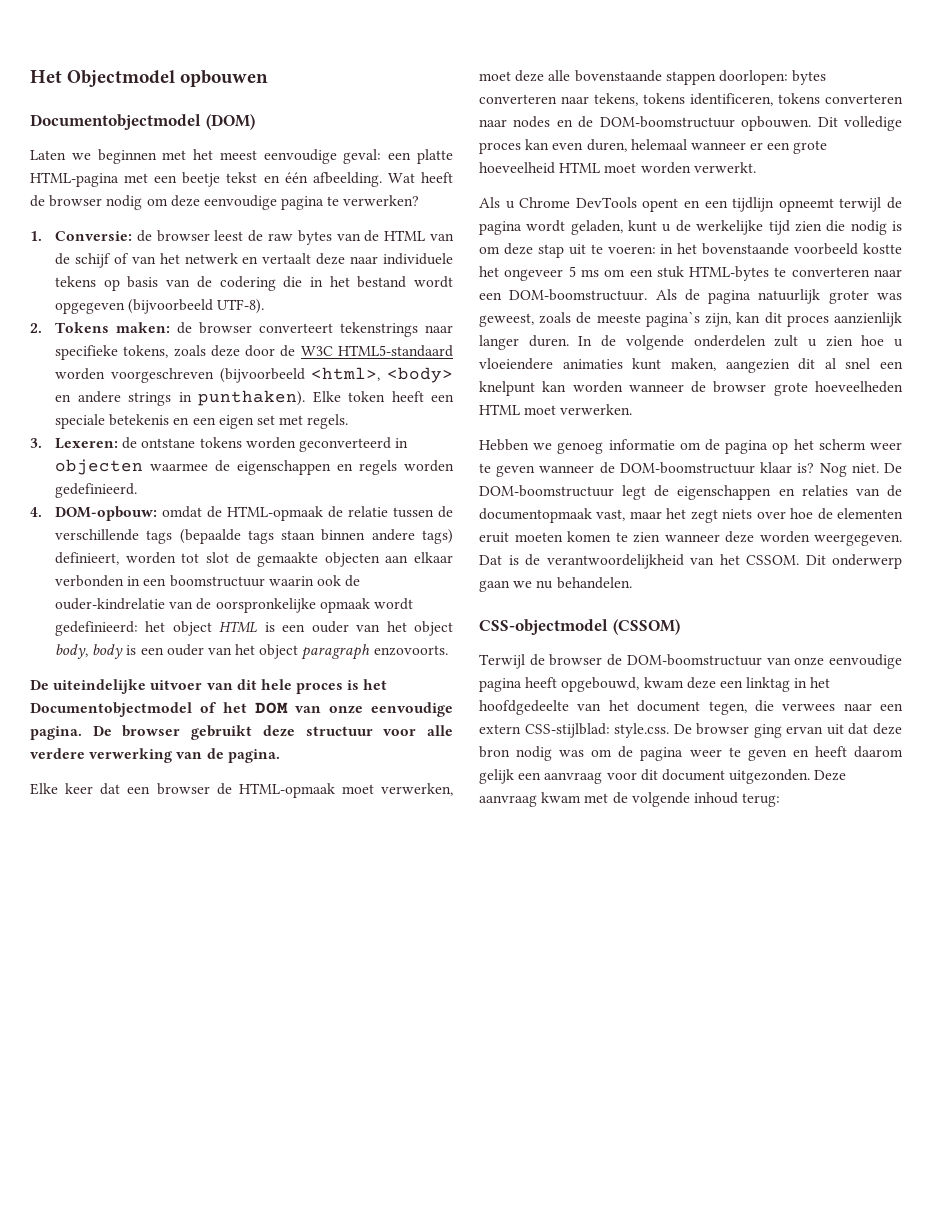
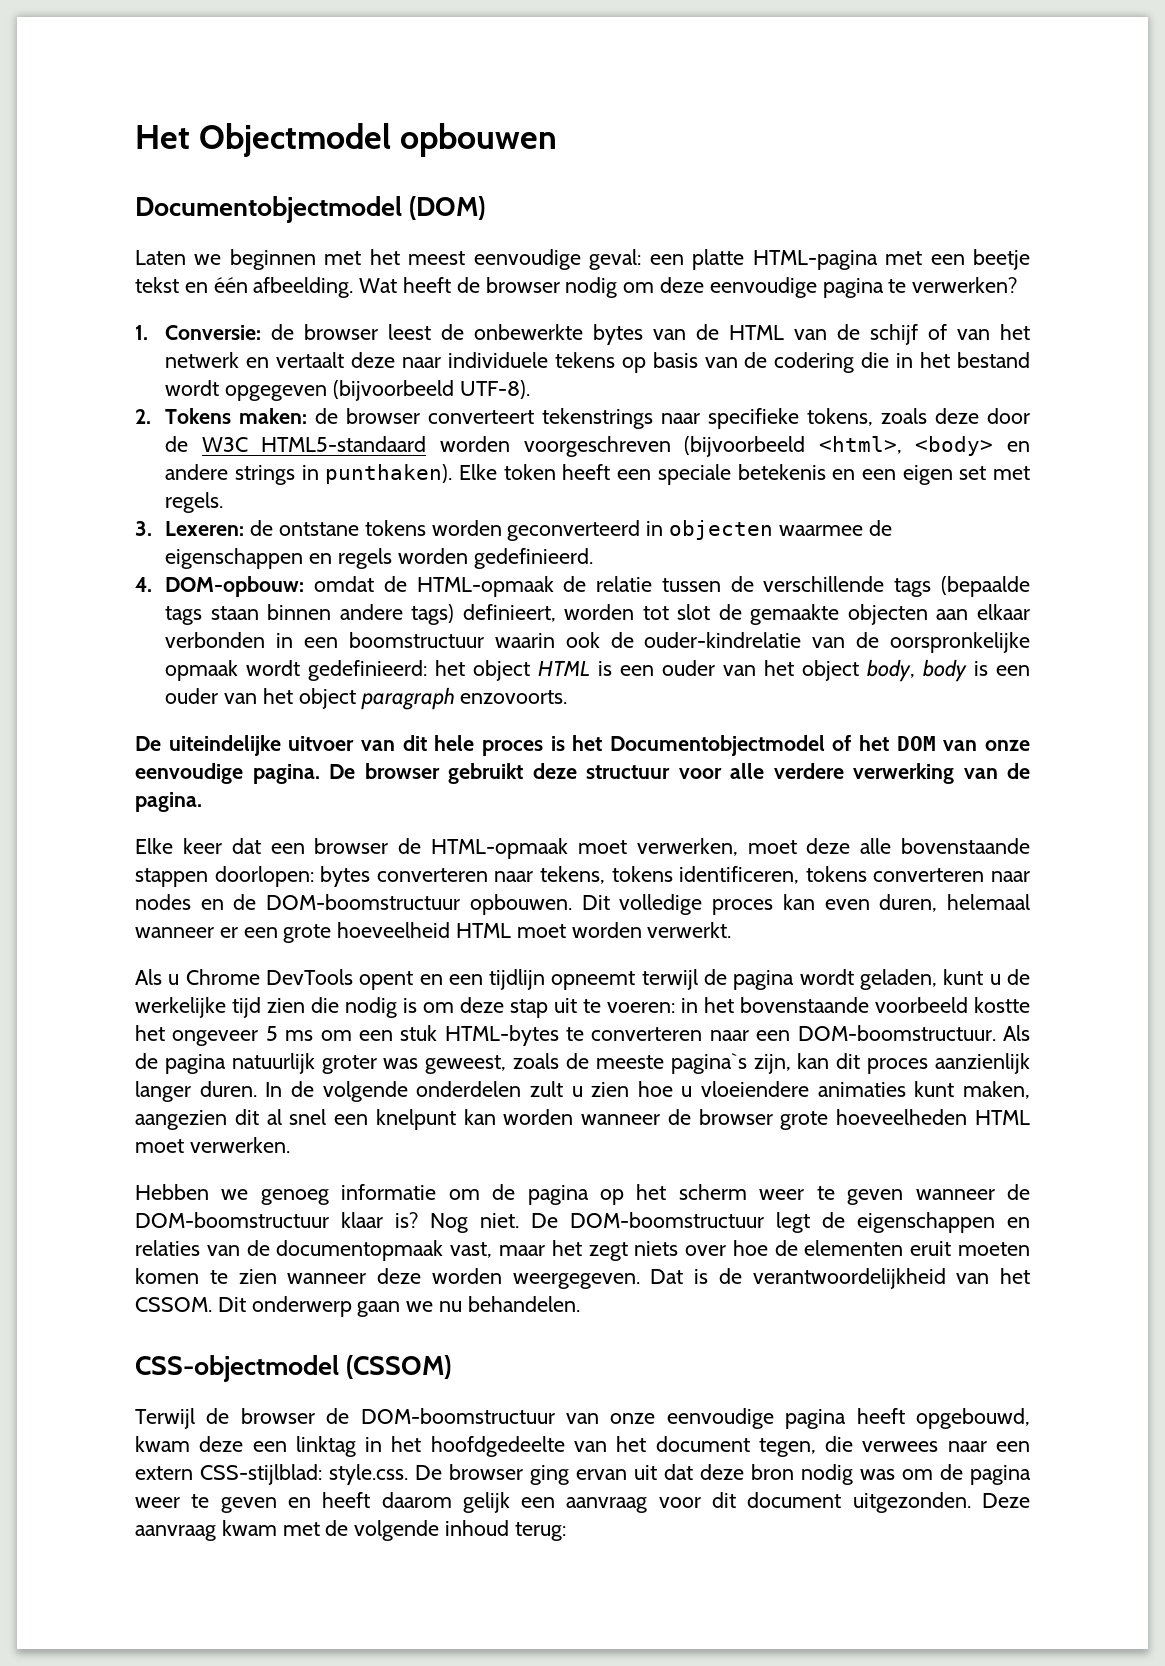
[268,233,294,241] raw -> [474,324,584,340] onbewerkte

